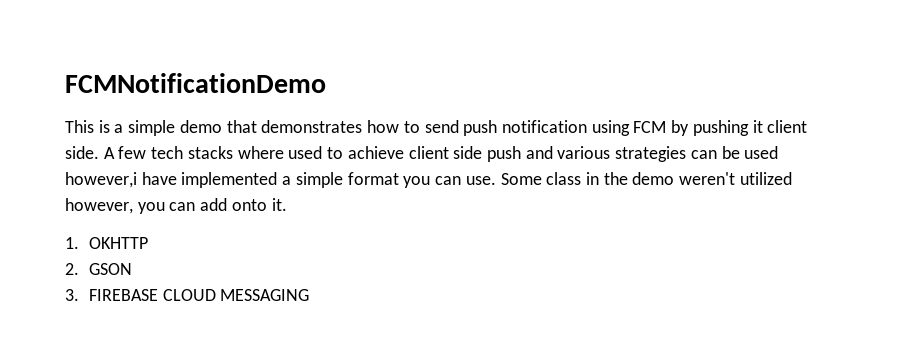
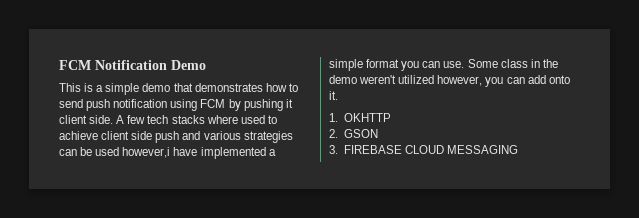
[65,73,326,93] FCMNotificationDemo -> [59,60,206,70] FCM Notification Demo

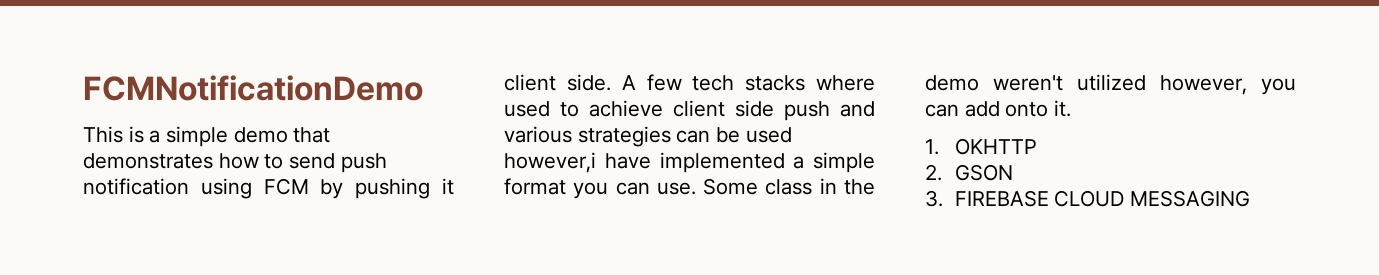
[59,60,206,70] FCM Notification Demo -> [83,75,423,101] FCMNotificationDemo

